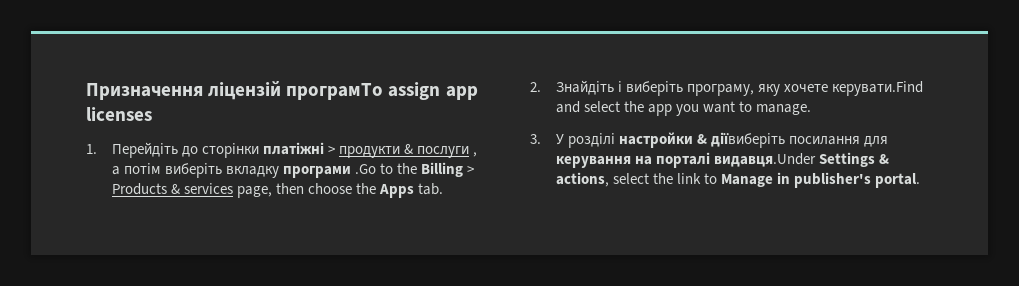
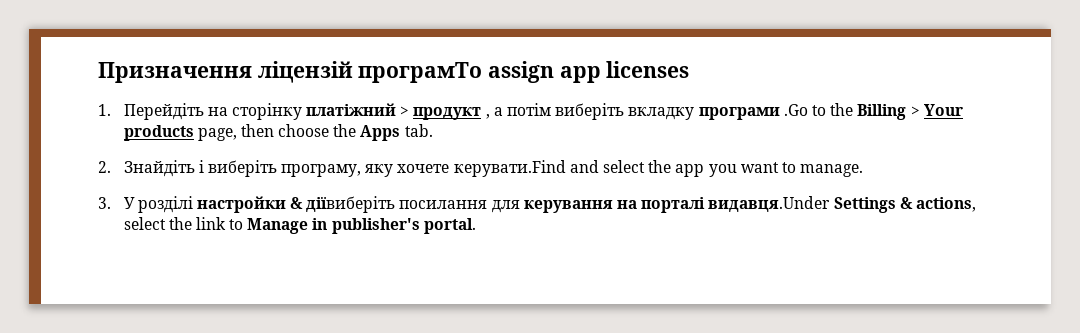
[181,142,470,158] до сторінки платіжні > продукти & послуги -> [207,103,482,120] на сторінку платіжний > продукт
[111,183,234,195] Products & services -> [923,104,963,116] [123,125,194,141] Your products

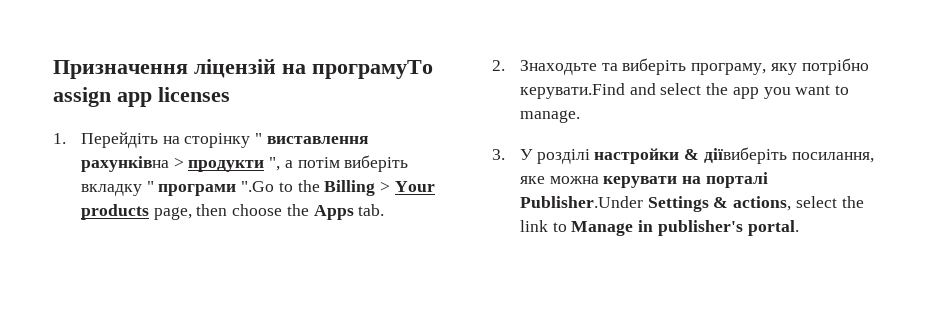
[358,62,483,83] програмTo -> [282,60,433,79] на програмуTo
[306,103,490,120] платіжний > продукт , -> [255,133,368,144] [80,156,281,172] " виставлення рахунківна > продукти ",
[698,104,808,120] програми .Go -> [146,181,275,196] " програми ".Go
[123,160,204,177] Знайдіть і -> [519,60,618,75] Знаходьте та
[397,164,450,173] хочете -> [801,58,869,75] потрібно
[399,200,613,213] посилання для керування -> [791,152,874,163] [519,176,678,188] посилання, яке можна керувати
[708,196,831,212] видавця.Under -> [519,196,643,208] Publisher.Under

